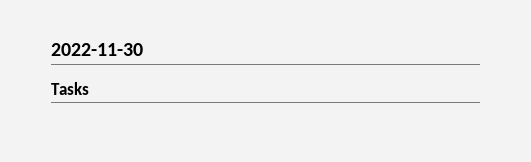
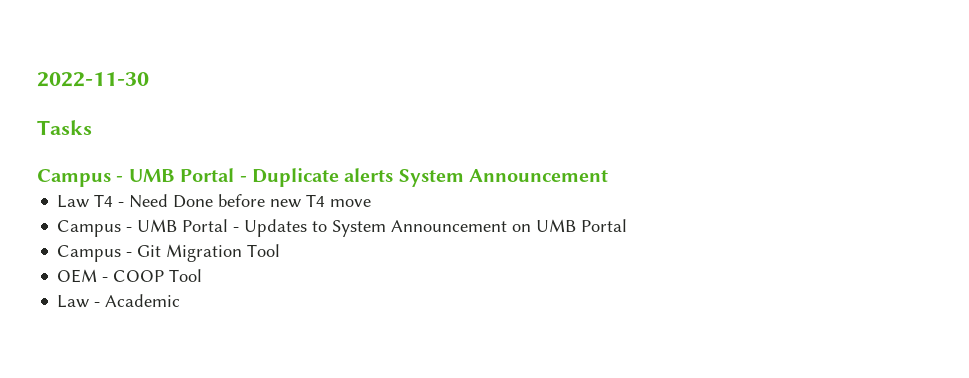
(89, 88) none -> [37,168,609,187] [57,194,372,208] [57,219,628,237] [57,244,281,262] [57,269,203,283] [57,294,181,308] // Campus - UMB Portal - Duplicate alerts System Announcement // Law T4 - Need Done before new T4 move // Campus - UMB Portal - Updates to System Announcement on UMB Portal // Campus - Git Migration Tool // OEM - COOP Tool // Law - Academic

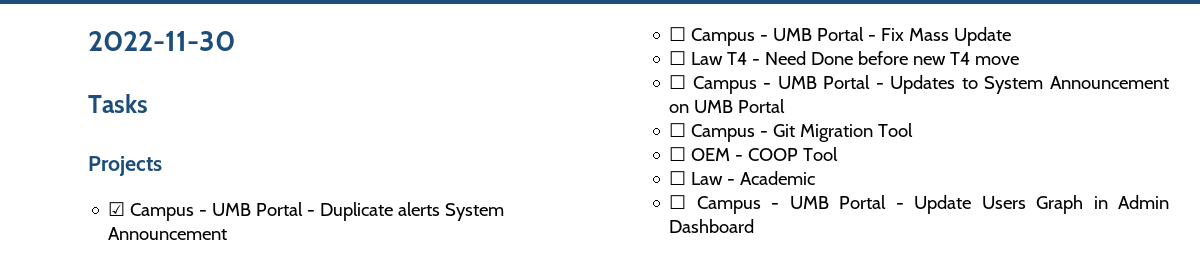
(92, 127) none -> [88,156,162,176] [108,202,126,216] Projects // ☑
(609, 175) none -> [669,27,1012,46] [669,51,687,65] ☐ Campus - UMB Portal - Fix Mass Update // ☐
(372, 203) none -> [669,75,687,89] ☐
(628, 225) none -> [669,123,687,137] ☐
(281, 250) none -> [669,147,687,161] ☐
(203, 275) none -> [669,171,687,185] ☐
(181, 300) none -> [669,195,1169,214] [669,219,755,233] // ☐ Campus - UMB Portal - Update Users Graph in Admin Dashboard

